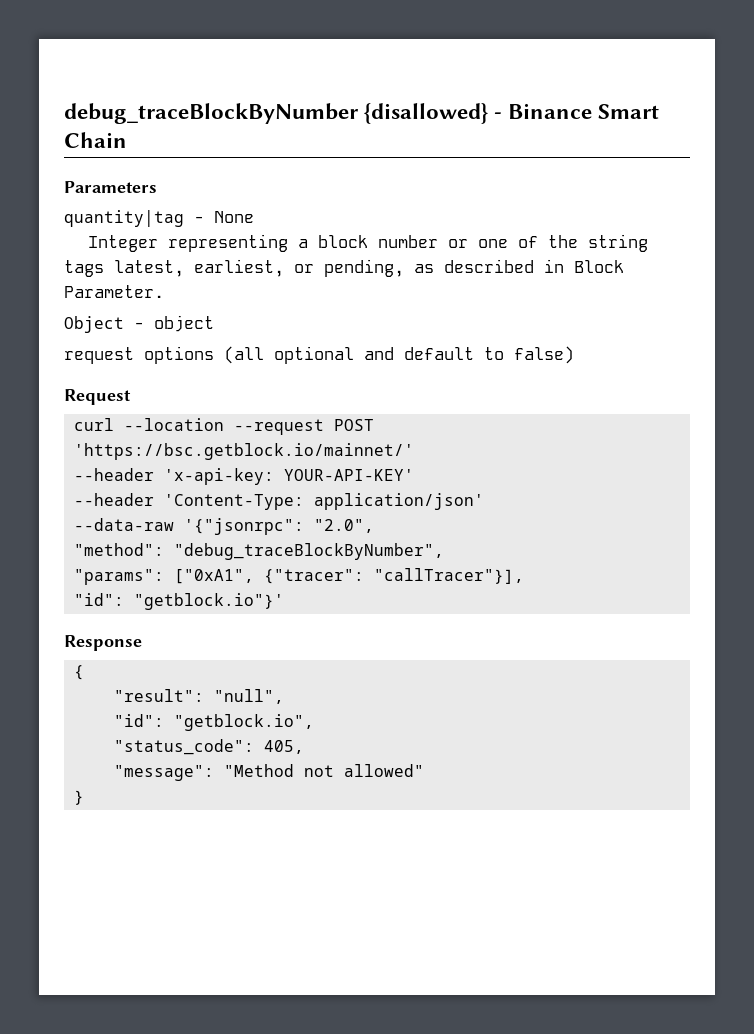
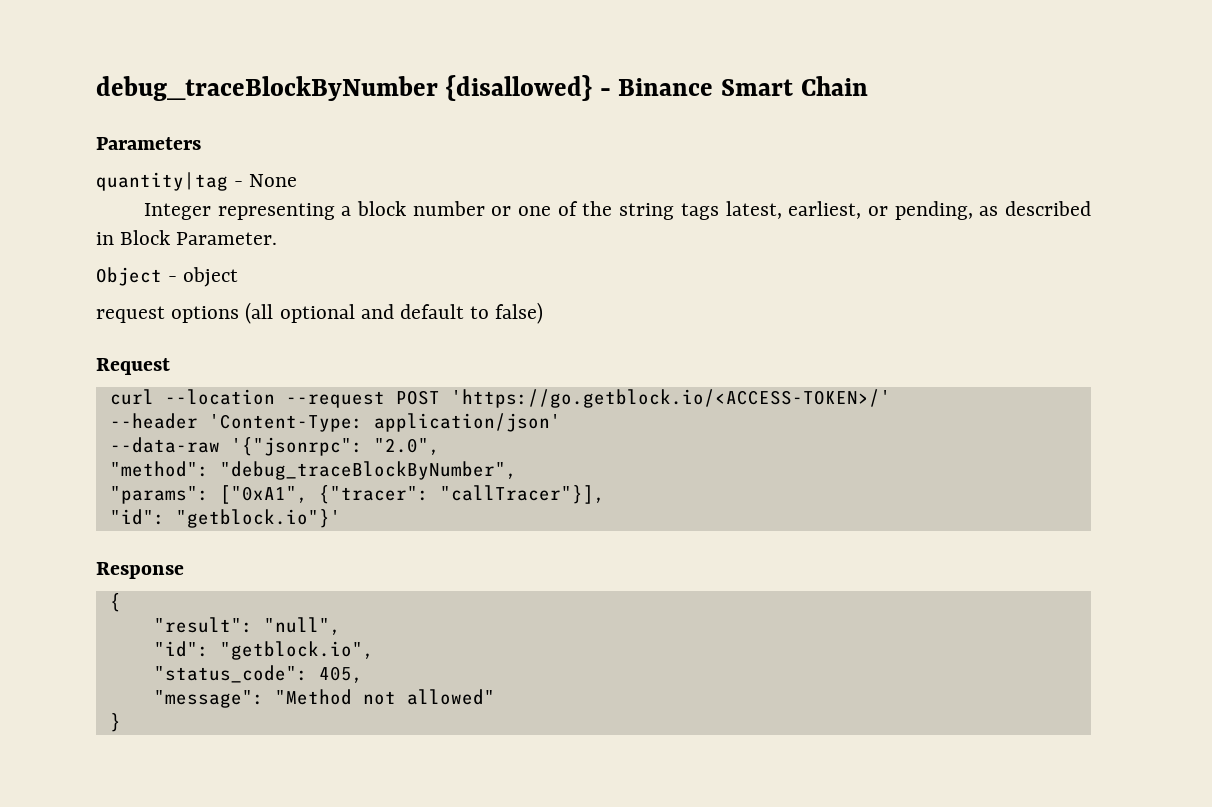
[73,443,414,460] [73,468,414,485] 'https://bsc.getblock.io/mainnet/' // --header 'x-api-key: YOUR-API-KEY' -> [450,389,891,408] 'https://go.getblock.io/<ACCESS-TOKEN>/'

